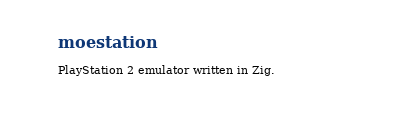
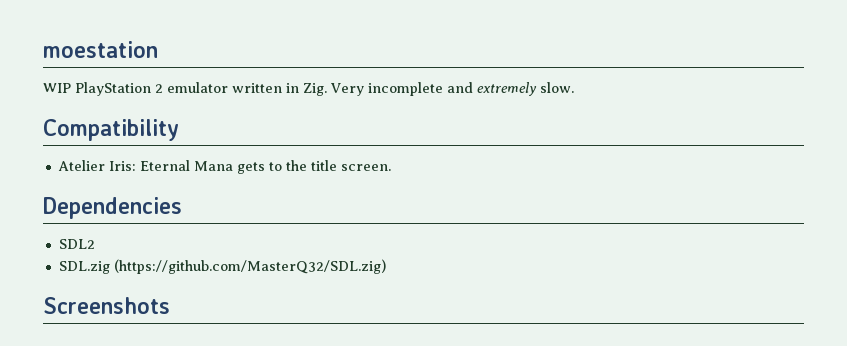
(158, 42) none -> [43,83,71,93] WIP
(275, 71) none -> [330,82,574,96] [43,119,179,141] [57,160,391,174] [43,197,182,219] [58,239,95,249] [58,259,386,274] [43,297,170,314] Very incomplete and extremely slow. // Compatibility // Atelier Iris: Eternal Mana gets to the title screen. // Dependencies // SDL2 // SDL.zig (https://github.com/MasterQ32/SDL.zig) // Screenshots

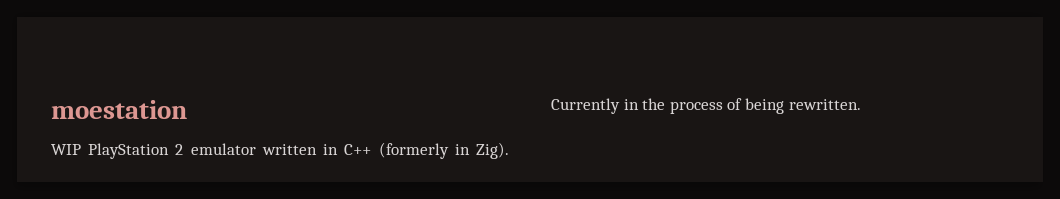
[303,82,574,96] [43,119,179,141] [57,160,391,174] [43,197,182,219] [58,239,95,249] [58,259,386,274] [43,297,170,314] Zig. Very incomplete and extremely slow. // Compatibility // Atelier Iris: Eternal Mana gets to the title screen. // Dependencies // SDL2 // SDL.zig (https://github.com/MasterQ32/SDL.zig) // Screenshots -> [344,142,510,159] [551,98,861,114] C++ (formerly in Zig). Currently in the process of being rewritten.

